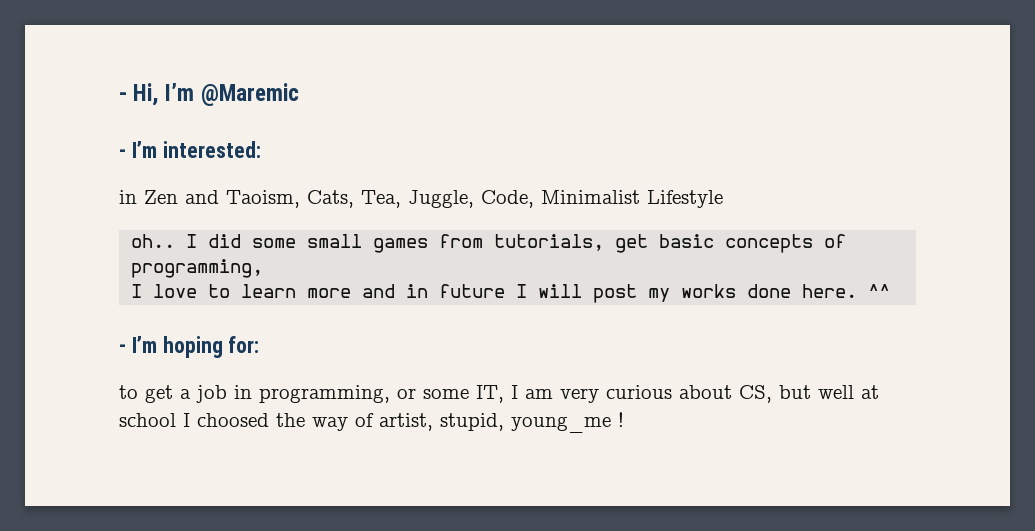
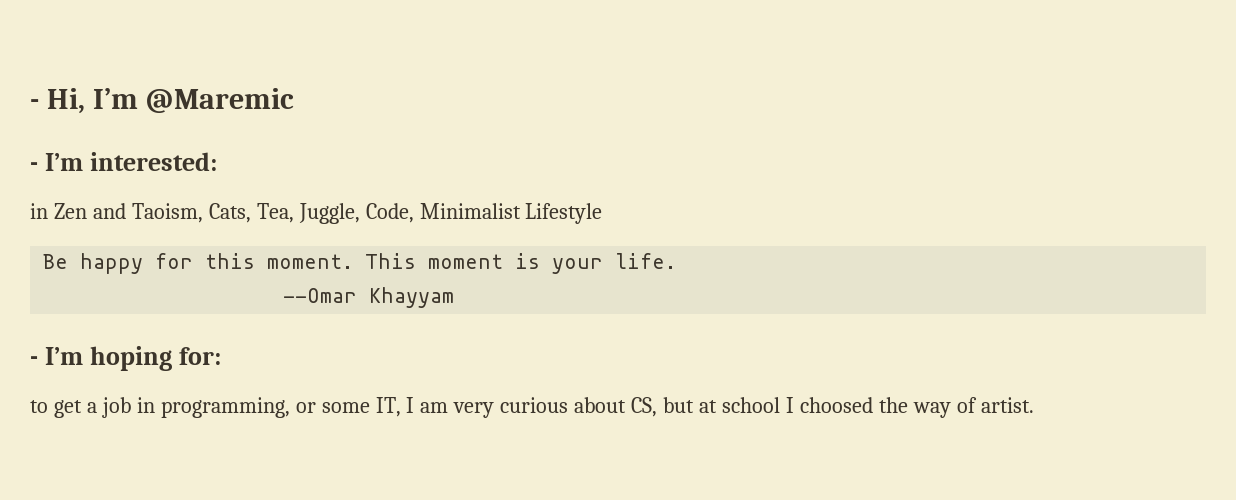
[131,234,847,253] [131,259,264,278] [131,284,891,303] oh.. I did some small games from tutorials, get basic concepts of programming, // I love to learn more and in future I will post my works done here. ^^ -> [43,253,677,274] [283,287,455,308] Be happy for this moment. This moment is your life. // --Omar Khayyam
[818,385,854,399] well -> (695, 405) none
[379,412,624,433] artist, stupid, young_me ! -> [980,397,1034,413] artist.

